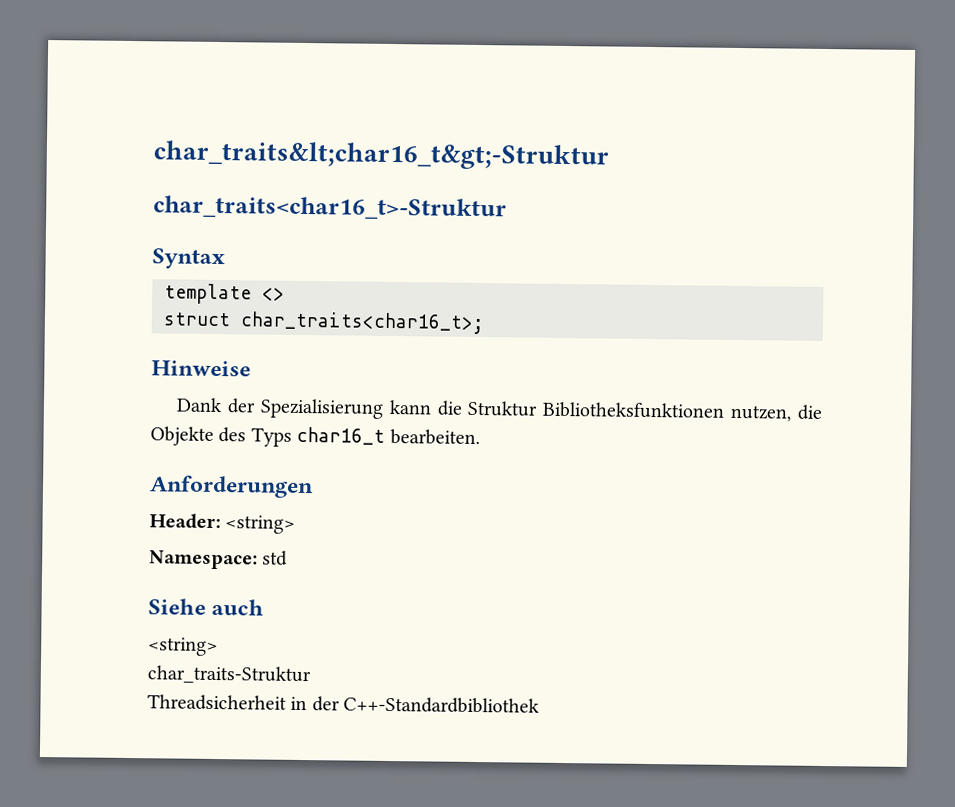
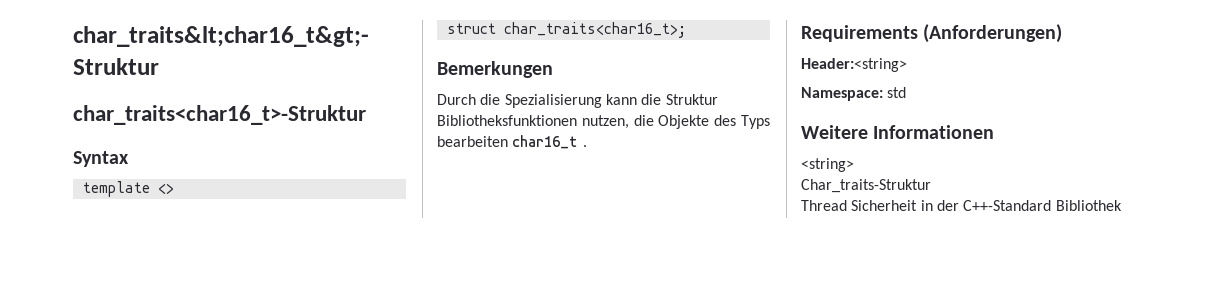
[151,360,251,377] [176,397,256,414] Hinweise // Dank der -> [437,61,553,78] [437,94,501,105] Bemerkungen // Durch die
[296,426,480,446] [149,475,314,499] [149,513,296,534] char16_t bearbeiten. // Anforderungen // Header: <string> -> [437,135,587,149] [801,24,1063,43] [801,58,907,72] bearbeiten char16_t . // Requirements (Anforderungen) // Header:<string>
[148,598,265,616] [148,637,218,657] [147,665,311,685] [147,694,541,714] Siehe auch // <string> // char_traits-Struktur // Threadsicherheit in der C++-Standardbibliothek -> [801,125,995,139] [801,158,854,172] [801,179,931,193] [801,200,1122,211] Weitere Informationen // <string> // Char_traits-Struktur // Thread Sicherheit in der C++-Standard Bibliothek

